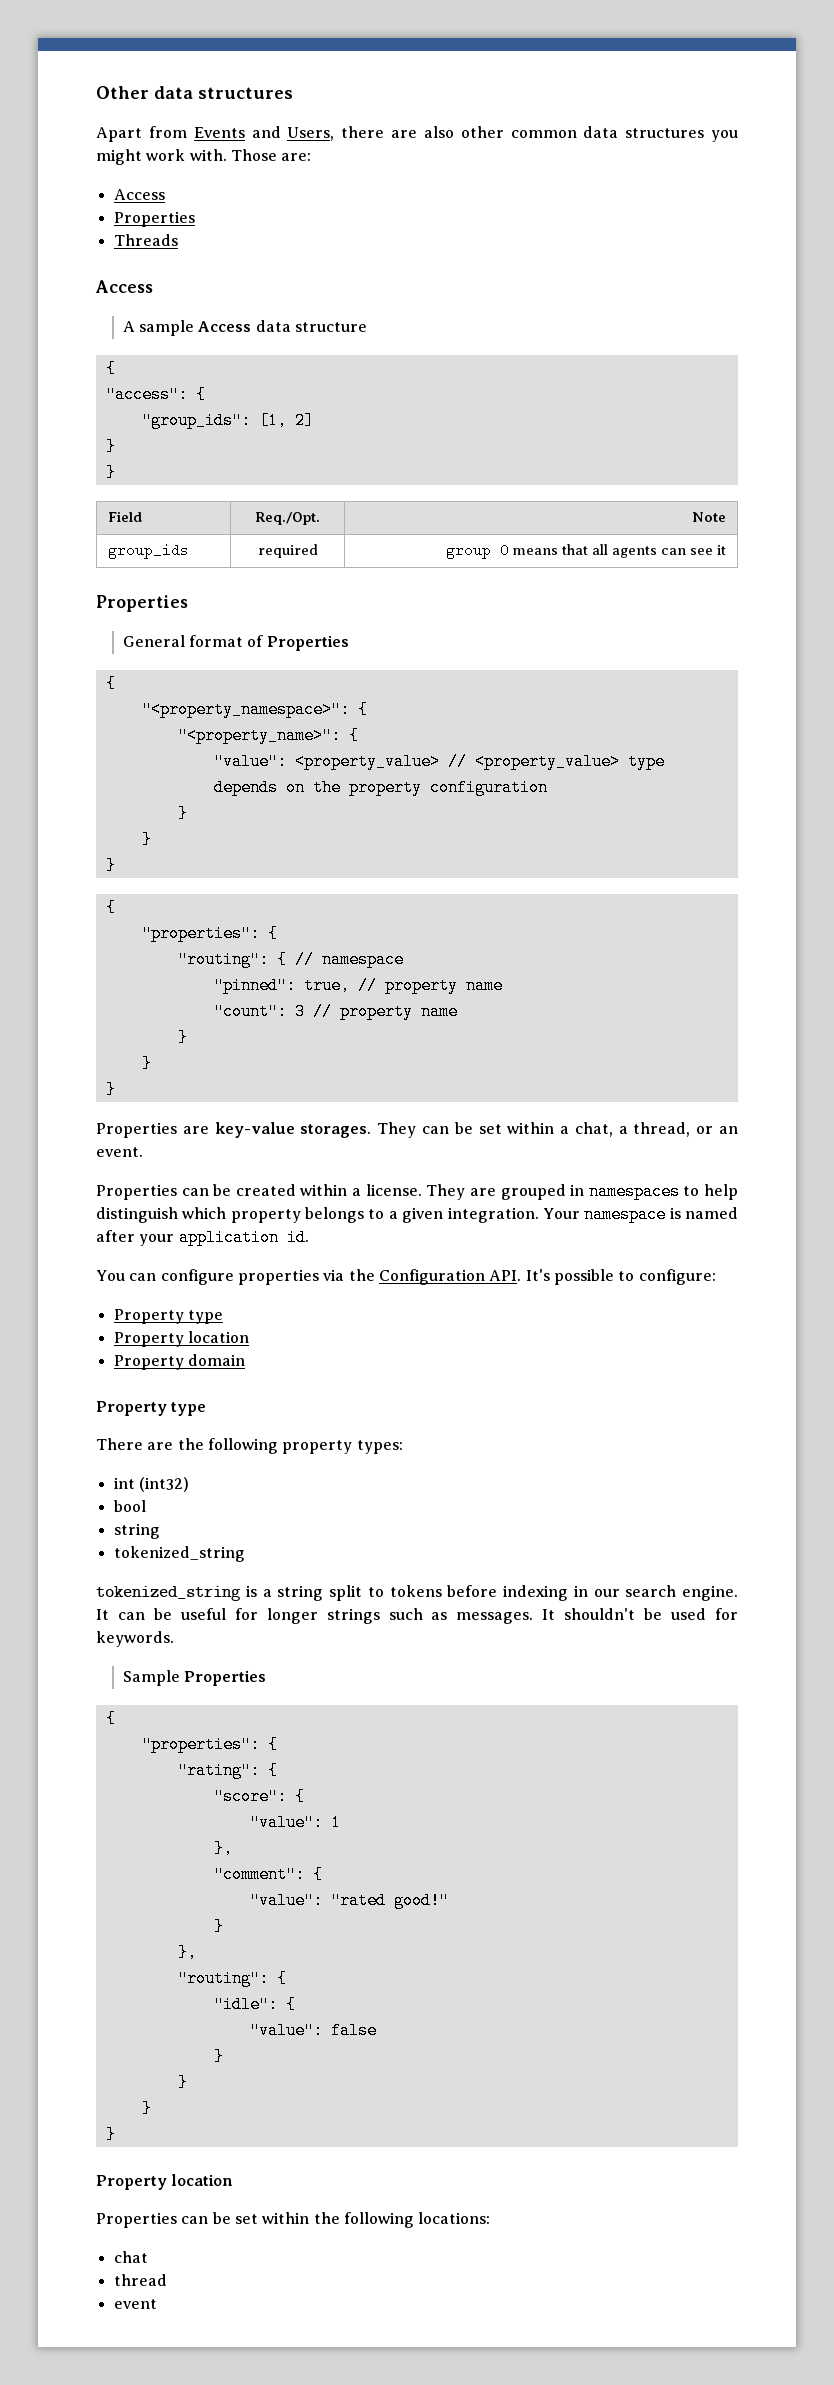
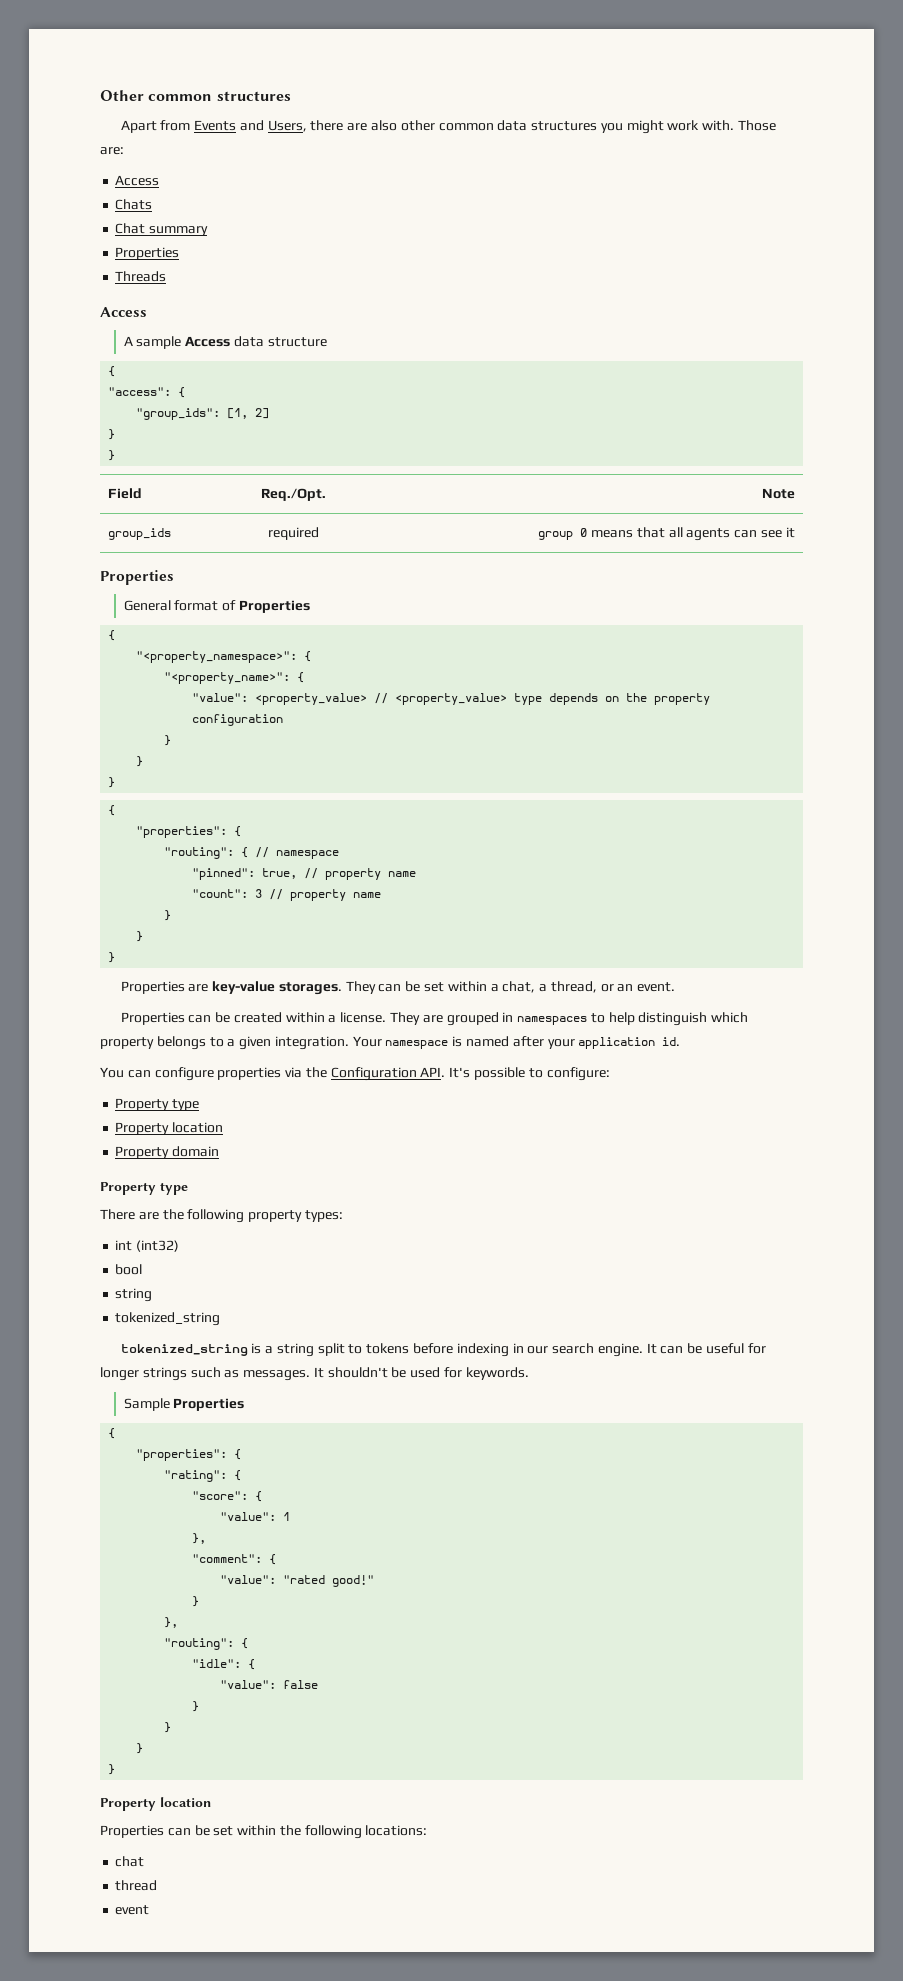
[154,86,193,99] data -> [148,94,213,101] common
(165, 194) none -> [115,199,153,210] [115,223,209,236] // Chats // Chat summary

